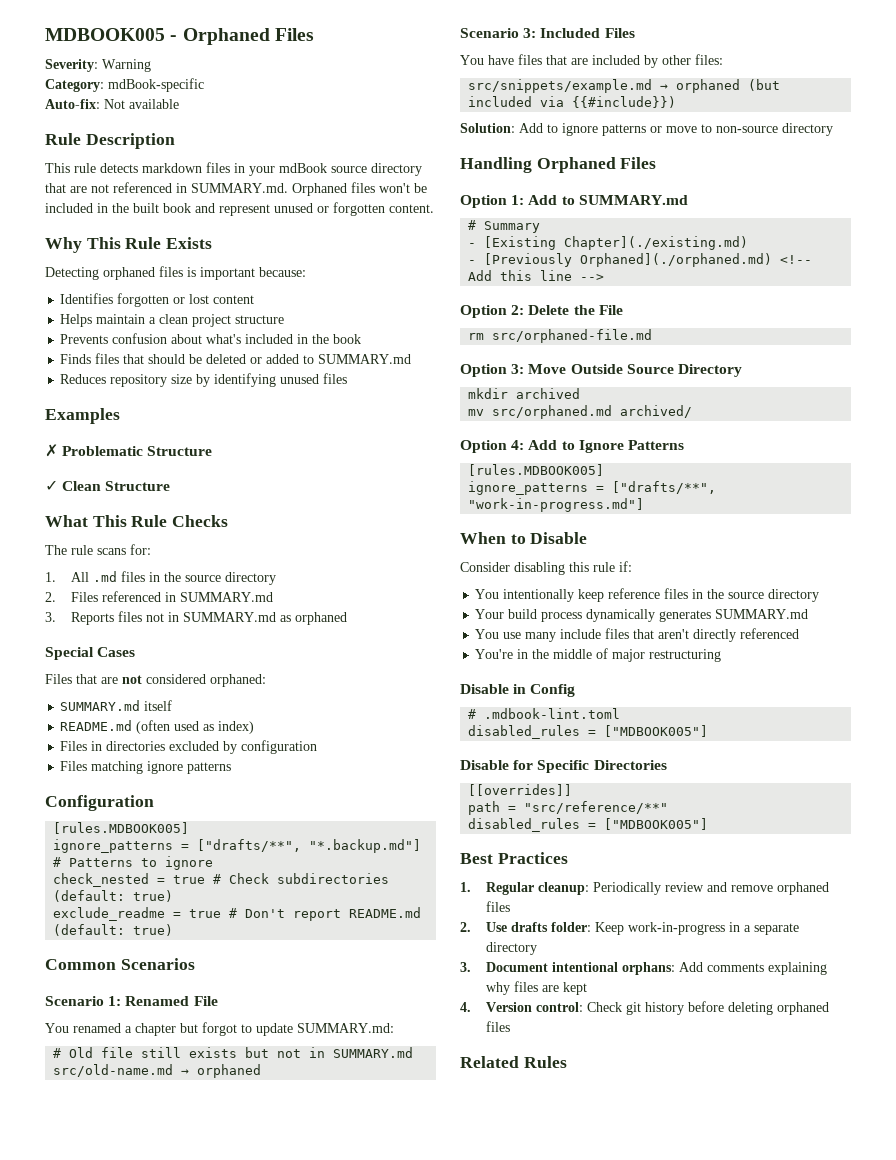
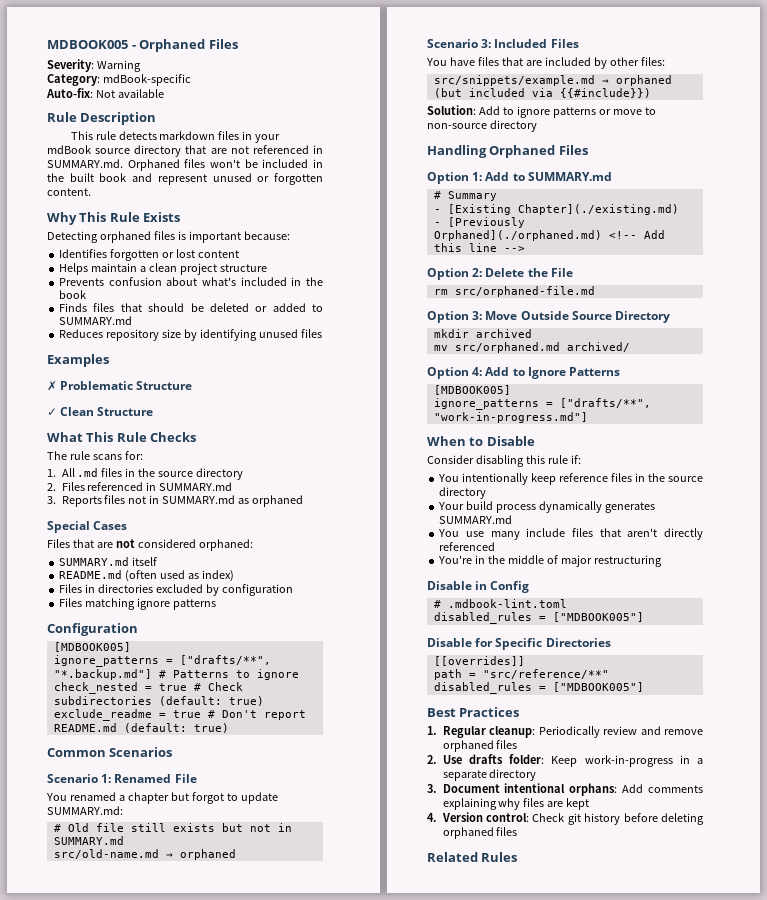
[53,822,190,834] [rules.MDBOOK005] -> [53,642,131,652] [MDBOOK005]
[468,464,605,476] [rules.MDBOOK005] -> [433,385,511,395] [MDBOOK005]

